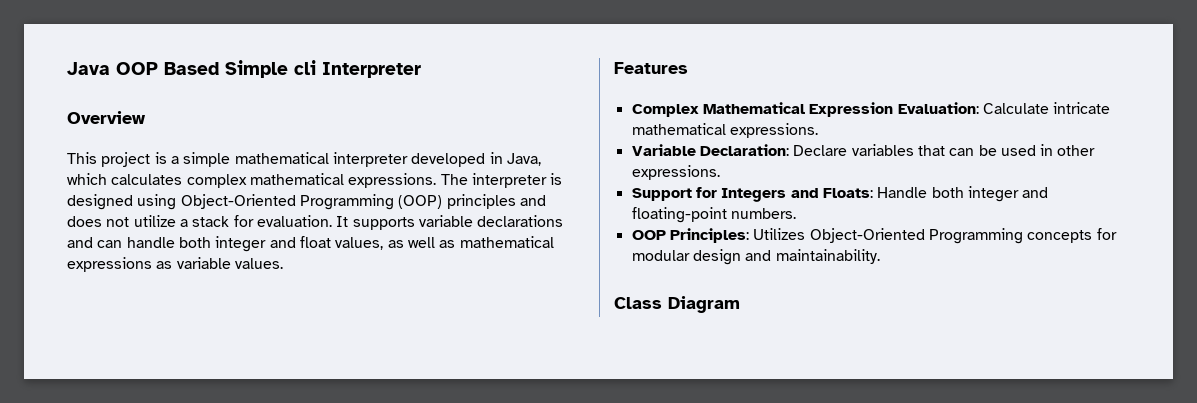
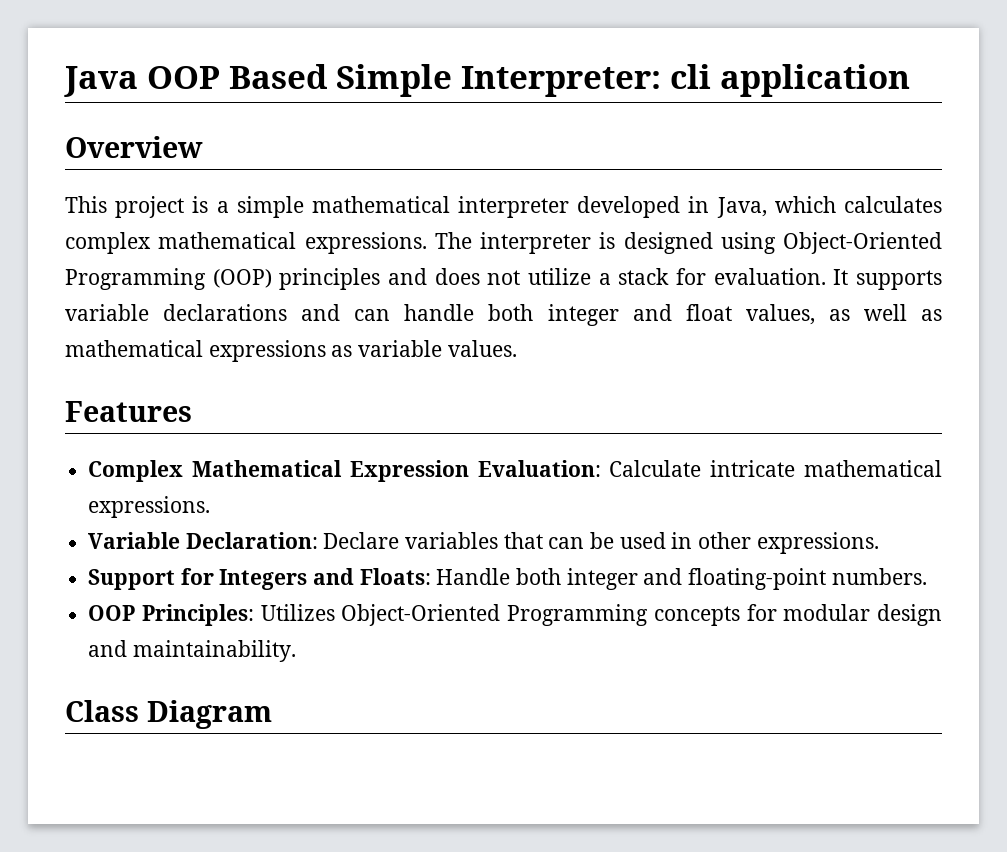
[294,60,421,78] cli Interpreter -> [461,64,910,97] Interpreter: cli application

